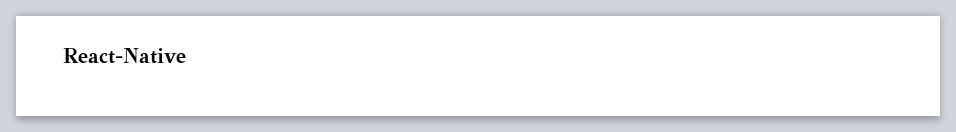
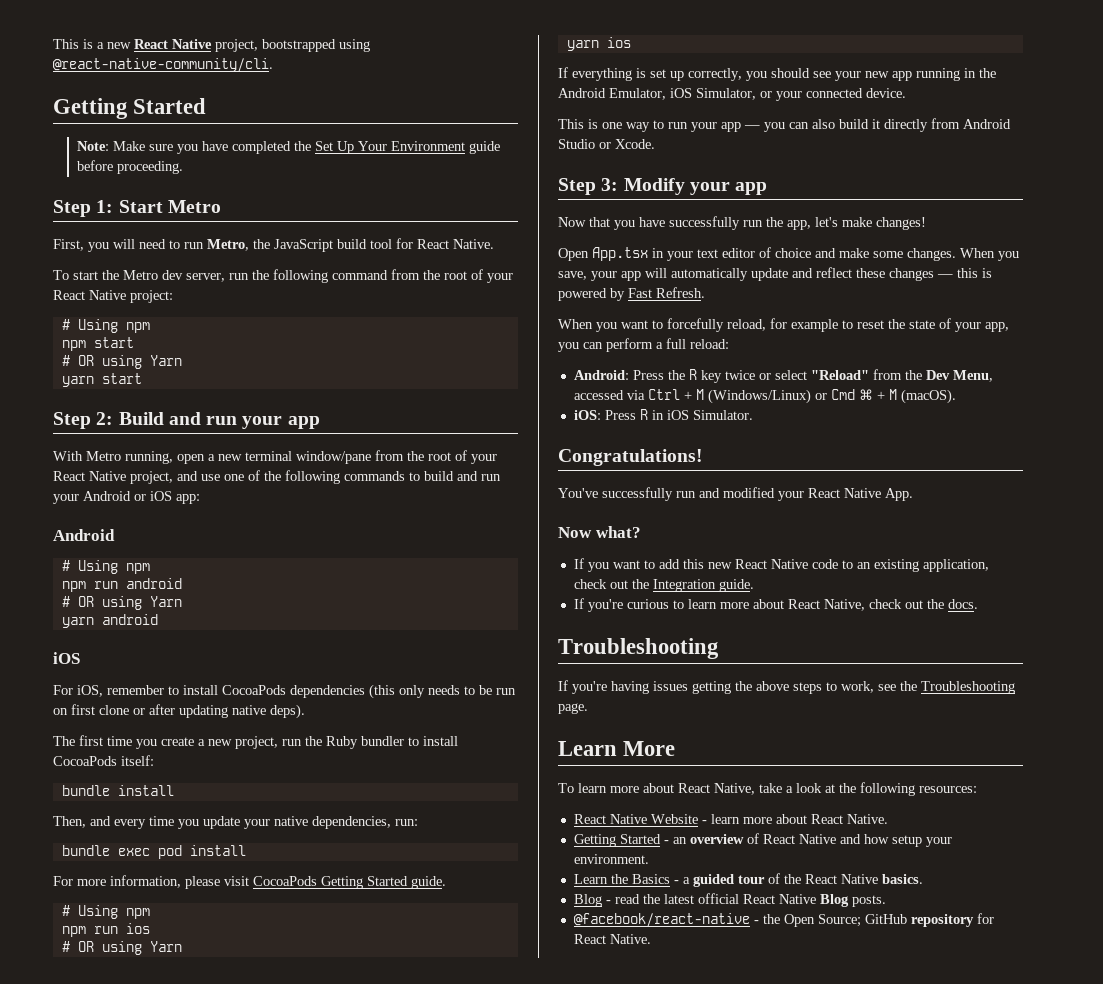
[63,48,186,64] React-Native -> [53,39,370,52] [53,58,273,72] [53,98,207,119] [77,141,501,154] [77,160,184,174] [53,200,221,217] [53,238,494,252] [53,269,513,283] [53,290,173,303] [61,319,150,333] [61,337,134,351] [61,355,182,369] [61,373,142,387] [53,412,320,429] [53,450,497,464] [53,470,501,484] [53,491,200,504] [53,529,115,541] [61,560,150,574] [61,578,182,592] [61,596,182,610] [61,614,158,628] [53,652,80,664] [53,684,516,699] [53,704,305,719] [53,735,458,749] [53,755,154,766] [61,785,174,796] [53,816,418,829] [61,845,246,859] [53,875,446,889] [61,905,150,919] [61,923,150,937] [61,941,182,955] [566,37,631,51] [558,67,996,81] [558,88,906,101] [558,118,1011,132] [558,139,655,149] [558,178,768,195] [558,216,926,230] [558,247,1019,261] [558,267,992,281] [558,287,705,301] [558,318,1009,332] [558,338,729,352] [573,369,993,383] [573,389,956,404] [573,409,753,420] [558,449,703,466] [558,487,913,501] [558,526,641,538] [573,558,989,572] [573,579,754,592] [573,598,978,612] [558,638,719,659] [558,680,1015,694] [558,703,588,714] [558,741,676,756] [558,782,977,796] [573,814,888,824] [573,833,952,847] [573,854,649,864] [573,873,923,887] [573,893,886,907] [573,913,994,927] [573,934,651,944] This is a new React Native project, bootstrapped using @react-native-community/cli. // Getting Started // Note: Make sure you have completed the Set Up Your Environment guide before proceeding. // Step 1: Start Metro // First, you will need to run Metro, the JavaScript build tool for React Native. // To start the Metro dev server, run the following command from the root of your React Native project: // # Using npm // npm start // # OR using Yarn // yarn start // Step 2: Build and run your app // With Metro running, open a new terminal window/pane from the root of your React Native project, and use one of the following commands to build and run your Android or iOS app: // Android // # Using npm // npm run android // # OR using Yarn // yarn android // iOS // For iOS, remember to install CocoaPods dependencies (this only needs to be run on first clone or after updating native deps). // The first time you create a new project, run the Ruby bundler to install CocoaPods itself: // bundle install // Then, and every time you update your native dependencies, run: // bundle exec pod install // For more information, please visit CocoaPods Getting Started guide. // # Using npm // npm run ios // # OR using Yarn // yarn ios // If everything is set up correctly, you should see your new app running in the Android Emulator, iOS Simulator, or your connected device. // This is one way to run your app — you can also build it directly from Android Studio or Xcode. // Step 3: Modify your app // Now that you have successfully run the app, let's make changes! // Open App.tsx in your text editor of choice and make some changes. When you save, your app will automatically update and reflect these changes — this is powered by Fast Refresh. // When you want to forcefully reload, for example to reset the state of your app, you can perform a full reload: // Android: Press the R key twice or select "Reload" from the Dev Menu, accessed via Ctrl + M (Windows/Linux) or Cmd ⌘ + M (macOS). // iOS: Press R in iOS Simulator. // Congratulations! // You've successfully run and modified your React Native App. // Now what? // If you want to add this new React Native code to an existing application, check out the Integration guide. // If you're curious to learn more about React Native, check out the docs. // Troubleshooting // If you're having issues getting the above steps to work, see the Troubleshooting page. // Learn More // To learn more about React Native, take a look at the following resources: // React Native Website - learn more about React Native. // Getting Started - an overview of React Native and how setup your environment. // Learn the Basics - a guided tour of the React Native basics. // Blog - read the latest official React Native Blog posts. // @facebook/react-native - the Open Source; GitHub repository for React Native.

